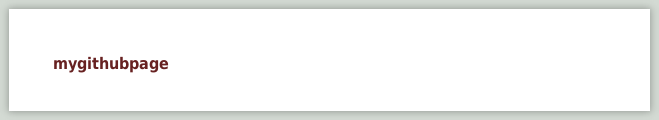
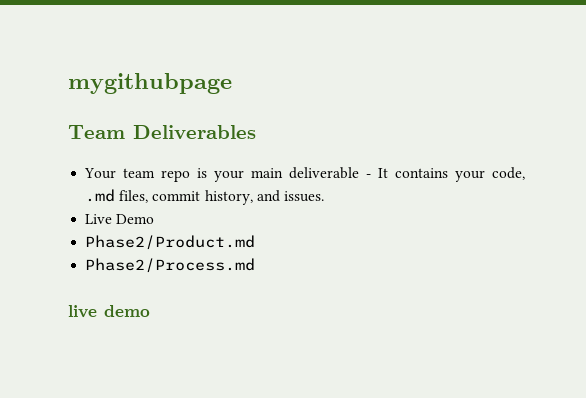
(169, 64) none -> [68,125,256,139] [84,167,525,182] [85,189,324,205] [85,214,155,224] [85,235,256,250] [85,258,256,273] [68,305,150,318] // Team Deliverables // Your team repo is your main deliverable - It contains your code, .md files, commit history, and issues. // Live Demo // Phase2/Product.md // Phase2/Process.md // live demo

